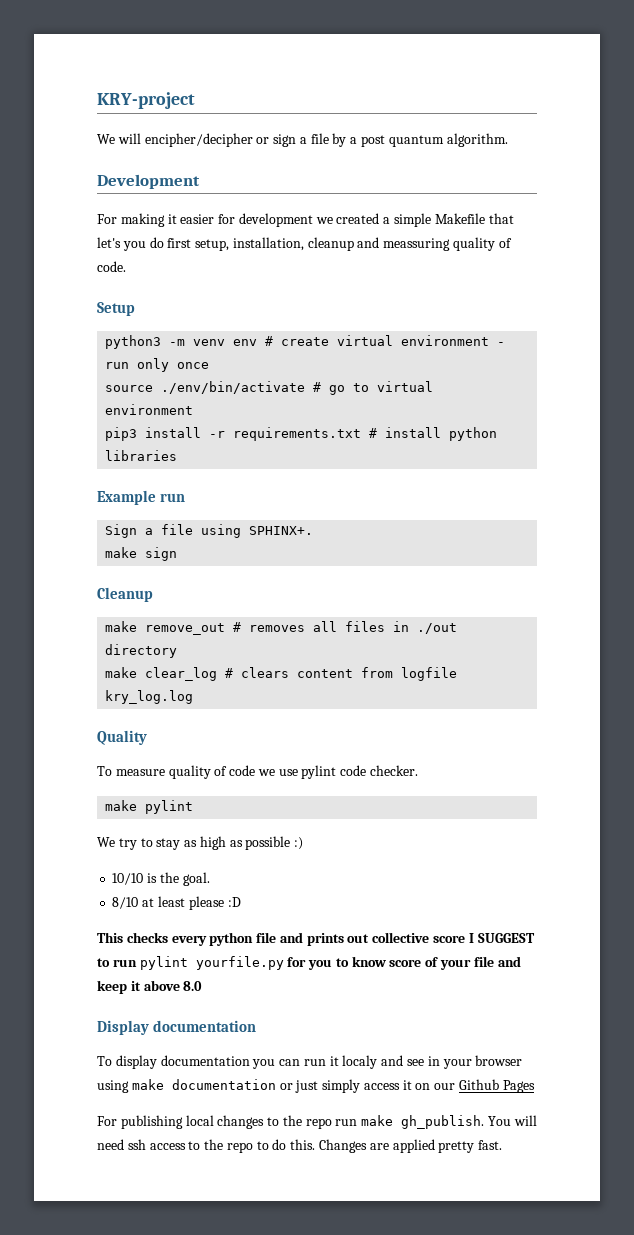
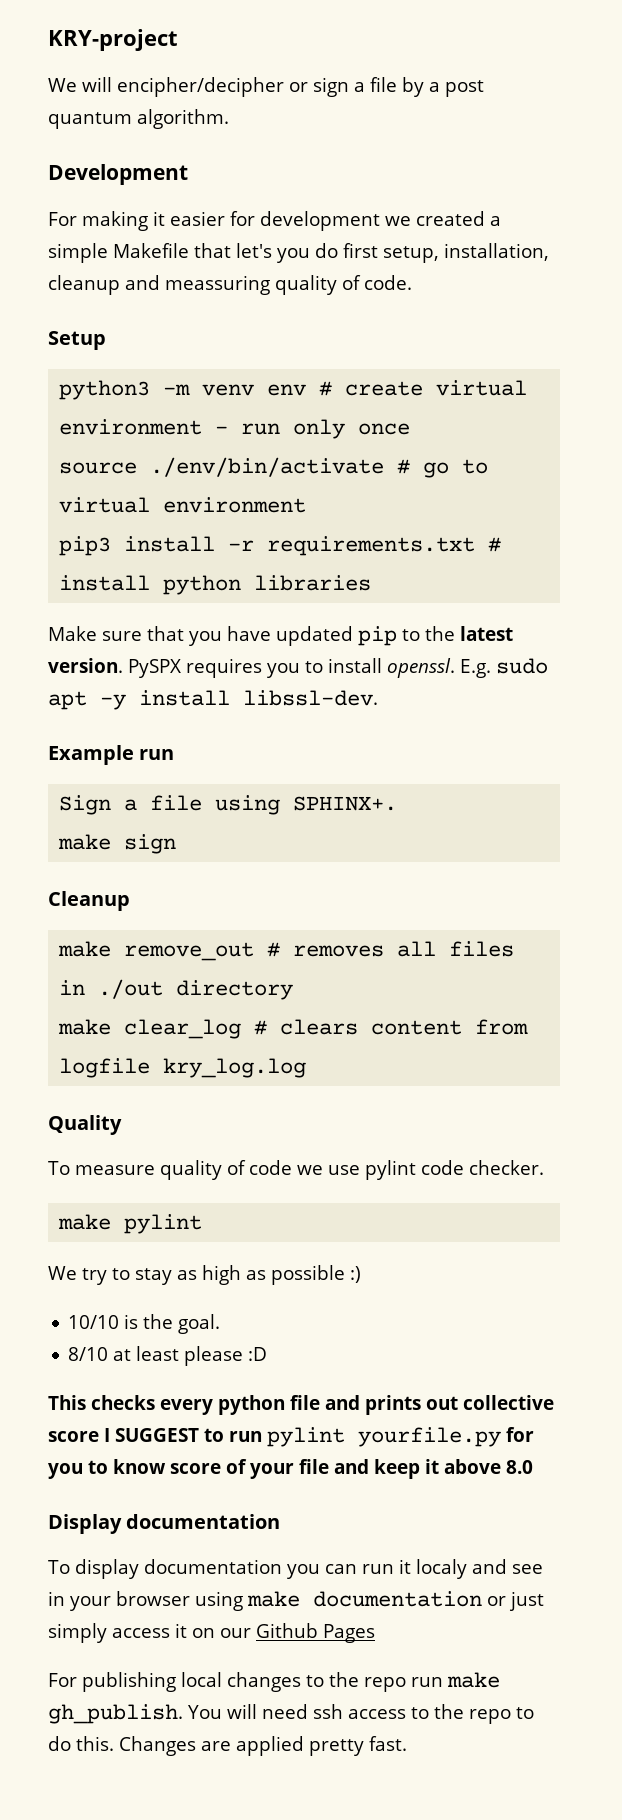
(178, 455) none -> [48,626,513,646] [48,658,548,678] [48,690,378,710] // Make sure that you have updated pip to the latest version. PySPX requires you to install openssl. E.g. sudo apt -y install libssl-dev.

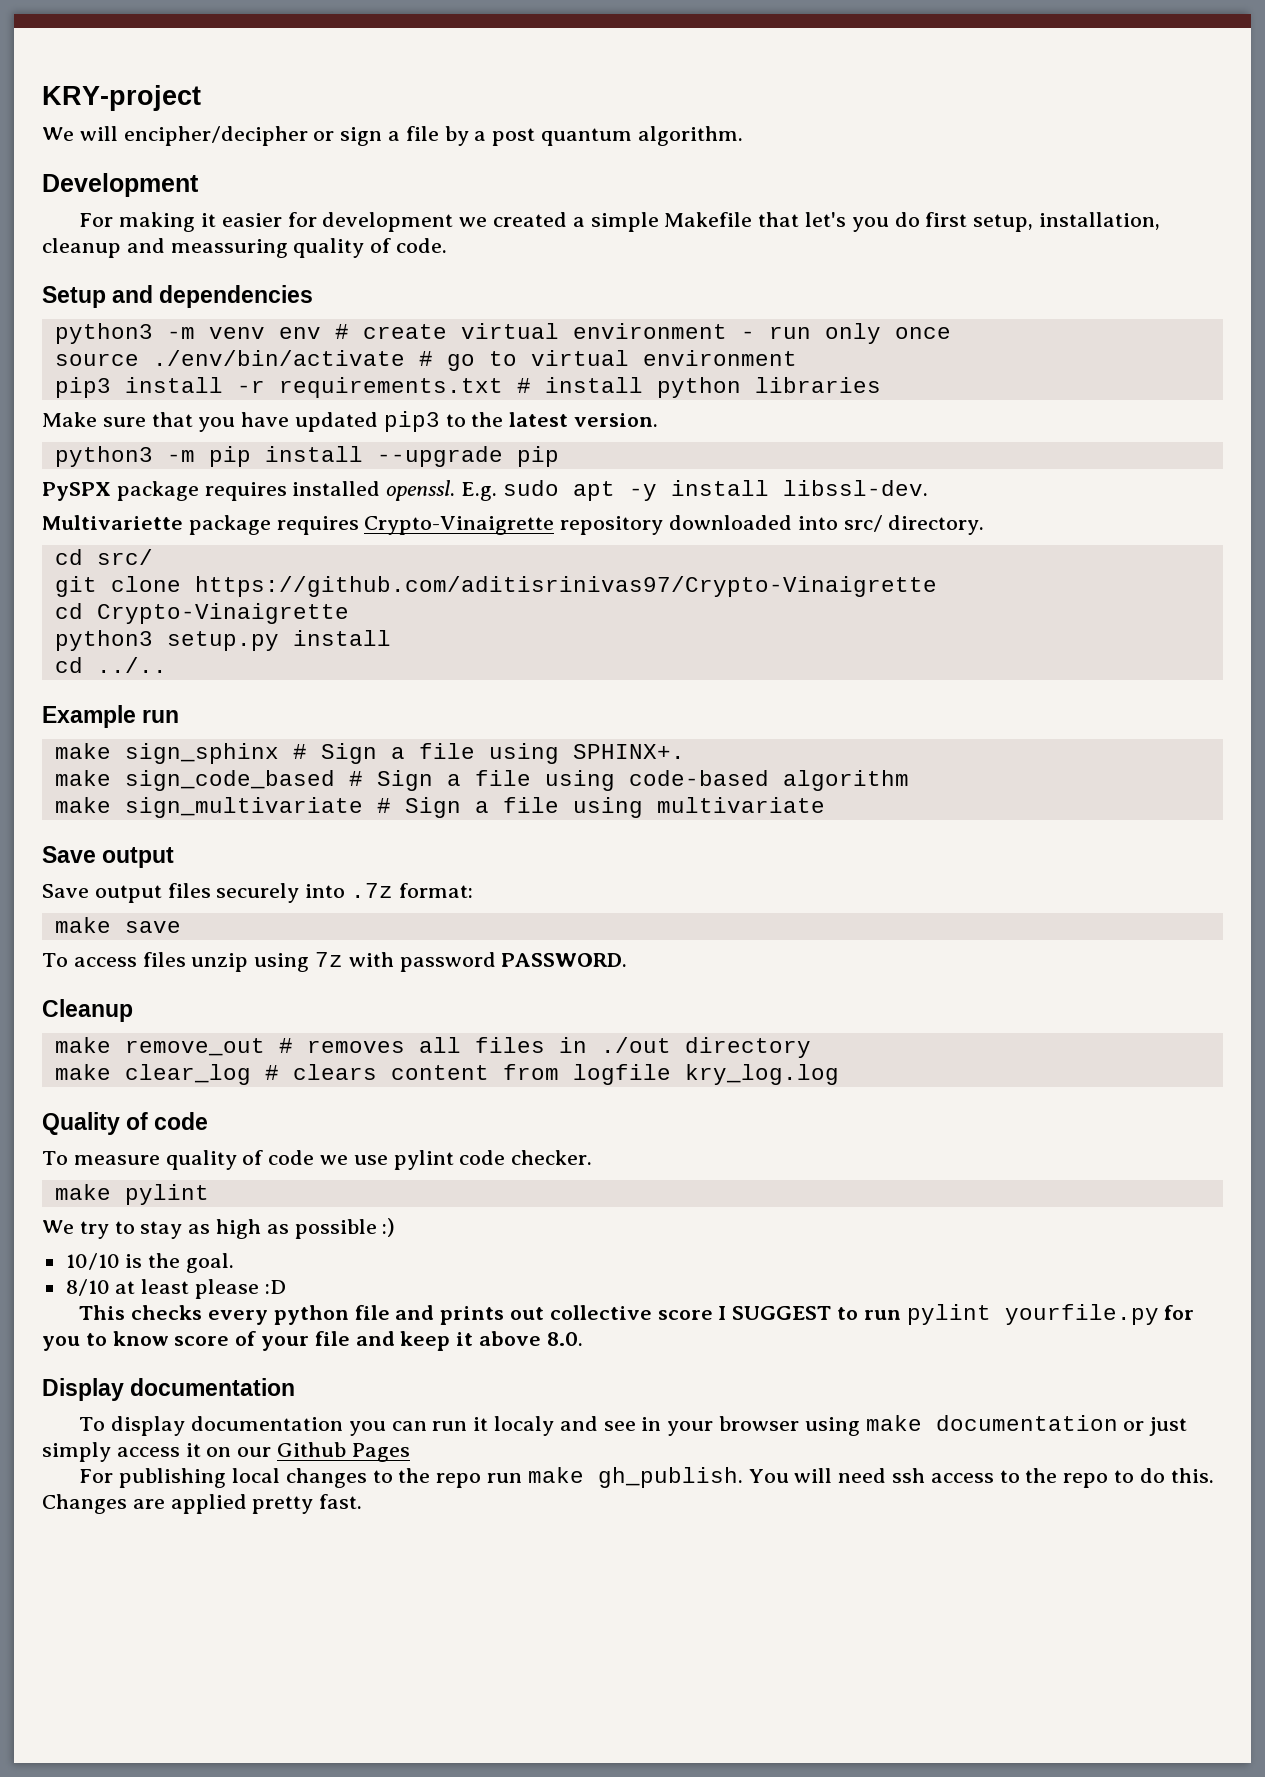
(106, 340) none -> [112,285,314,308] and dependencies
[358,626,397,646] pip -> [383,411,440,432] pip3
[128,658,382,678] PySPX requires you to install -> [54,446,559,467] [42,481,381,501] // python3 -m pip install --upgrade pip // PySPX package requires installed
(378, 698) none -> [42,515,985,535] [54,549,153,565] [54,576,937,597] [54,603,349,624] [54,630,391,651] [54,657,167,673] // Multivariette package requires Crypto-Vinaigrette repository downloaded into src/ directory. // cd src/ // git clone https://github.com/aditisrinivas97/Crypto-Vinaigrette // cd Crypto-Vinaigrette // python3 setup.py install // cd ../..
(175, 754) none -> [54,743,307,764] make sign_sphinx #
[124,834,177,854] sign -> [124,770,909,791] [54,797,825,818] [42,846,175,868] [42,883,473,903] [54,917,181,933] [42,952,628,972] sign_code_based # Sign a file using code-based algorithm // make sign_multivariate # Sign a file using multivariate // Save output // Save output files securely into .7z format: // make save // To access files unzip using 7z with password PASSWORD.
(122, 1125) none -> [126,1112,209,1130] of code
[506,1460,533,1474] 8.0 -> [546,1332,583,1346] 8.0.

